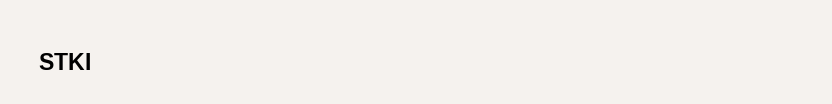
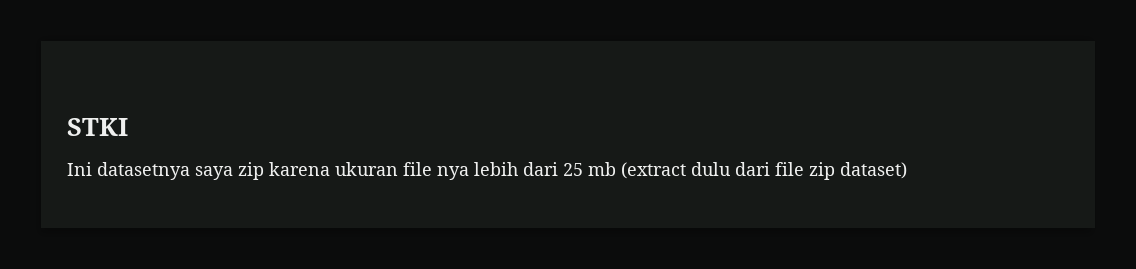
(91, 61) none -> [67,162,907,180] // Ini datasetnya saya zip karena ukuran file nya lebih dari 25 mb (extract dulu dari file zip dataset)

